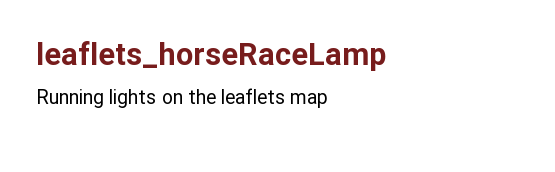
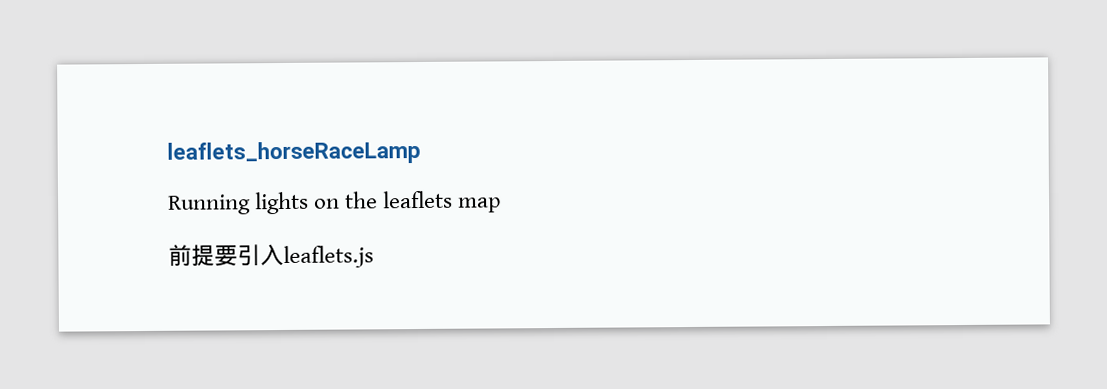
(329, 100) none -> [168,243,374,268] // 前提要引入leaflets.js

